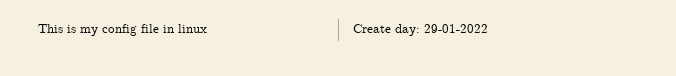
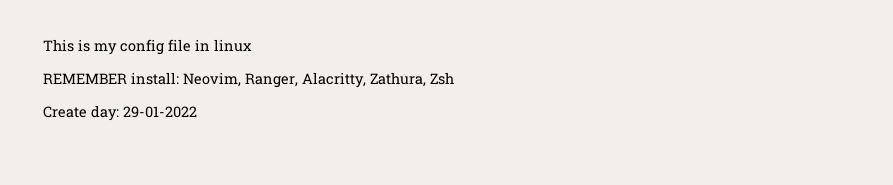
(207, 28) none -> [43,72,454,88] // REMEMBER install: Neovim, Ranger, Alacritty, Zathura, Zsh

